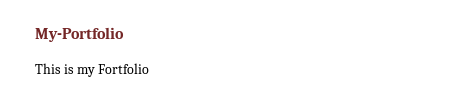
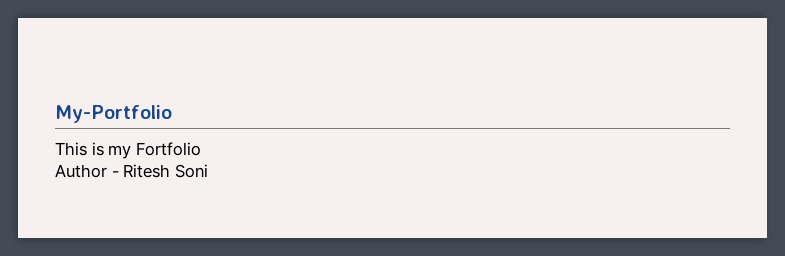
(150, 68) none -> [55,164,208,178] // Author - Ritesh Soni

